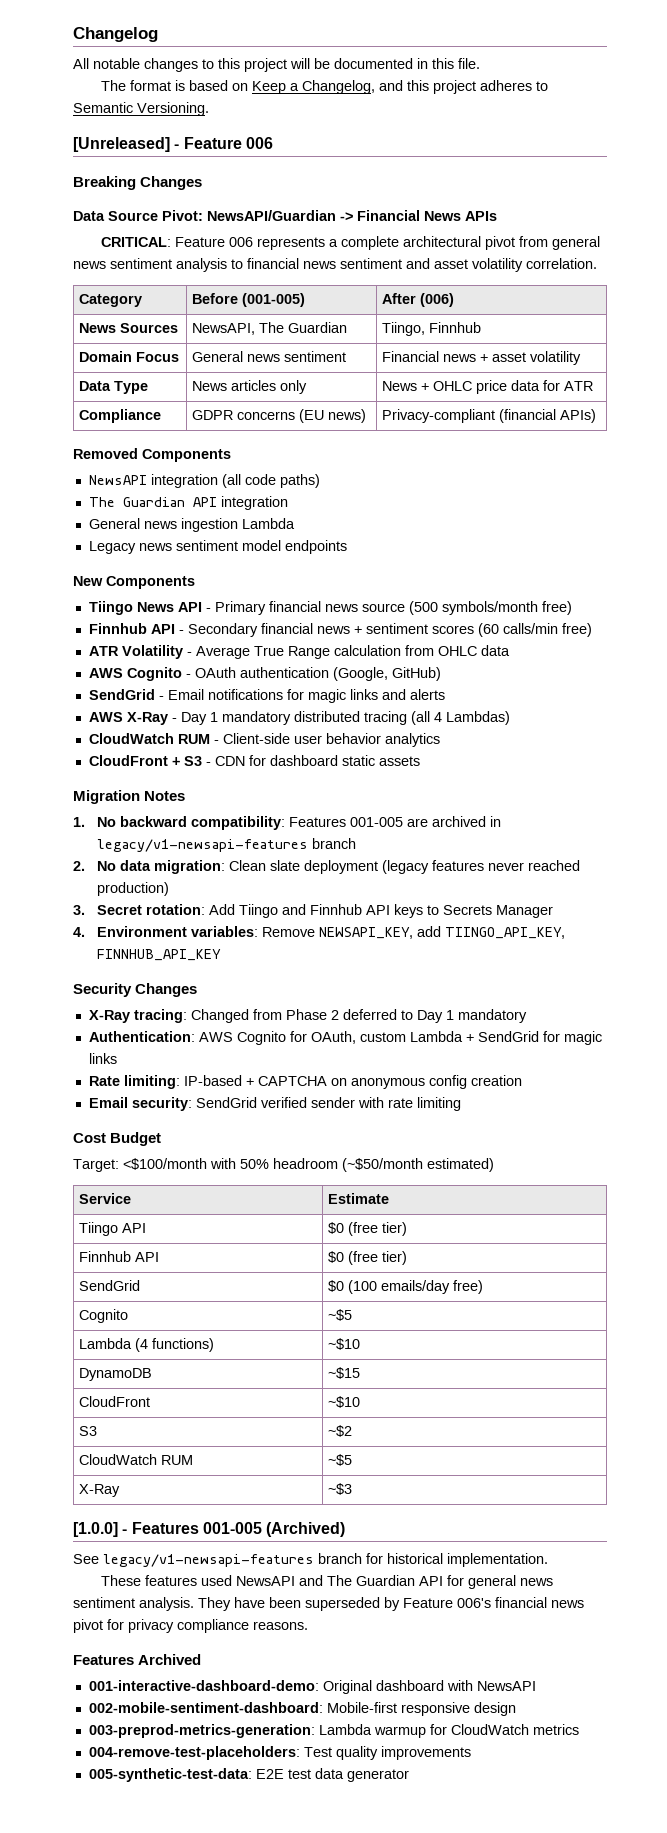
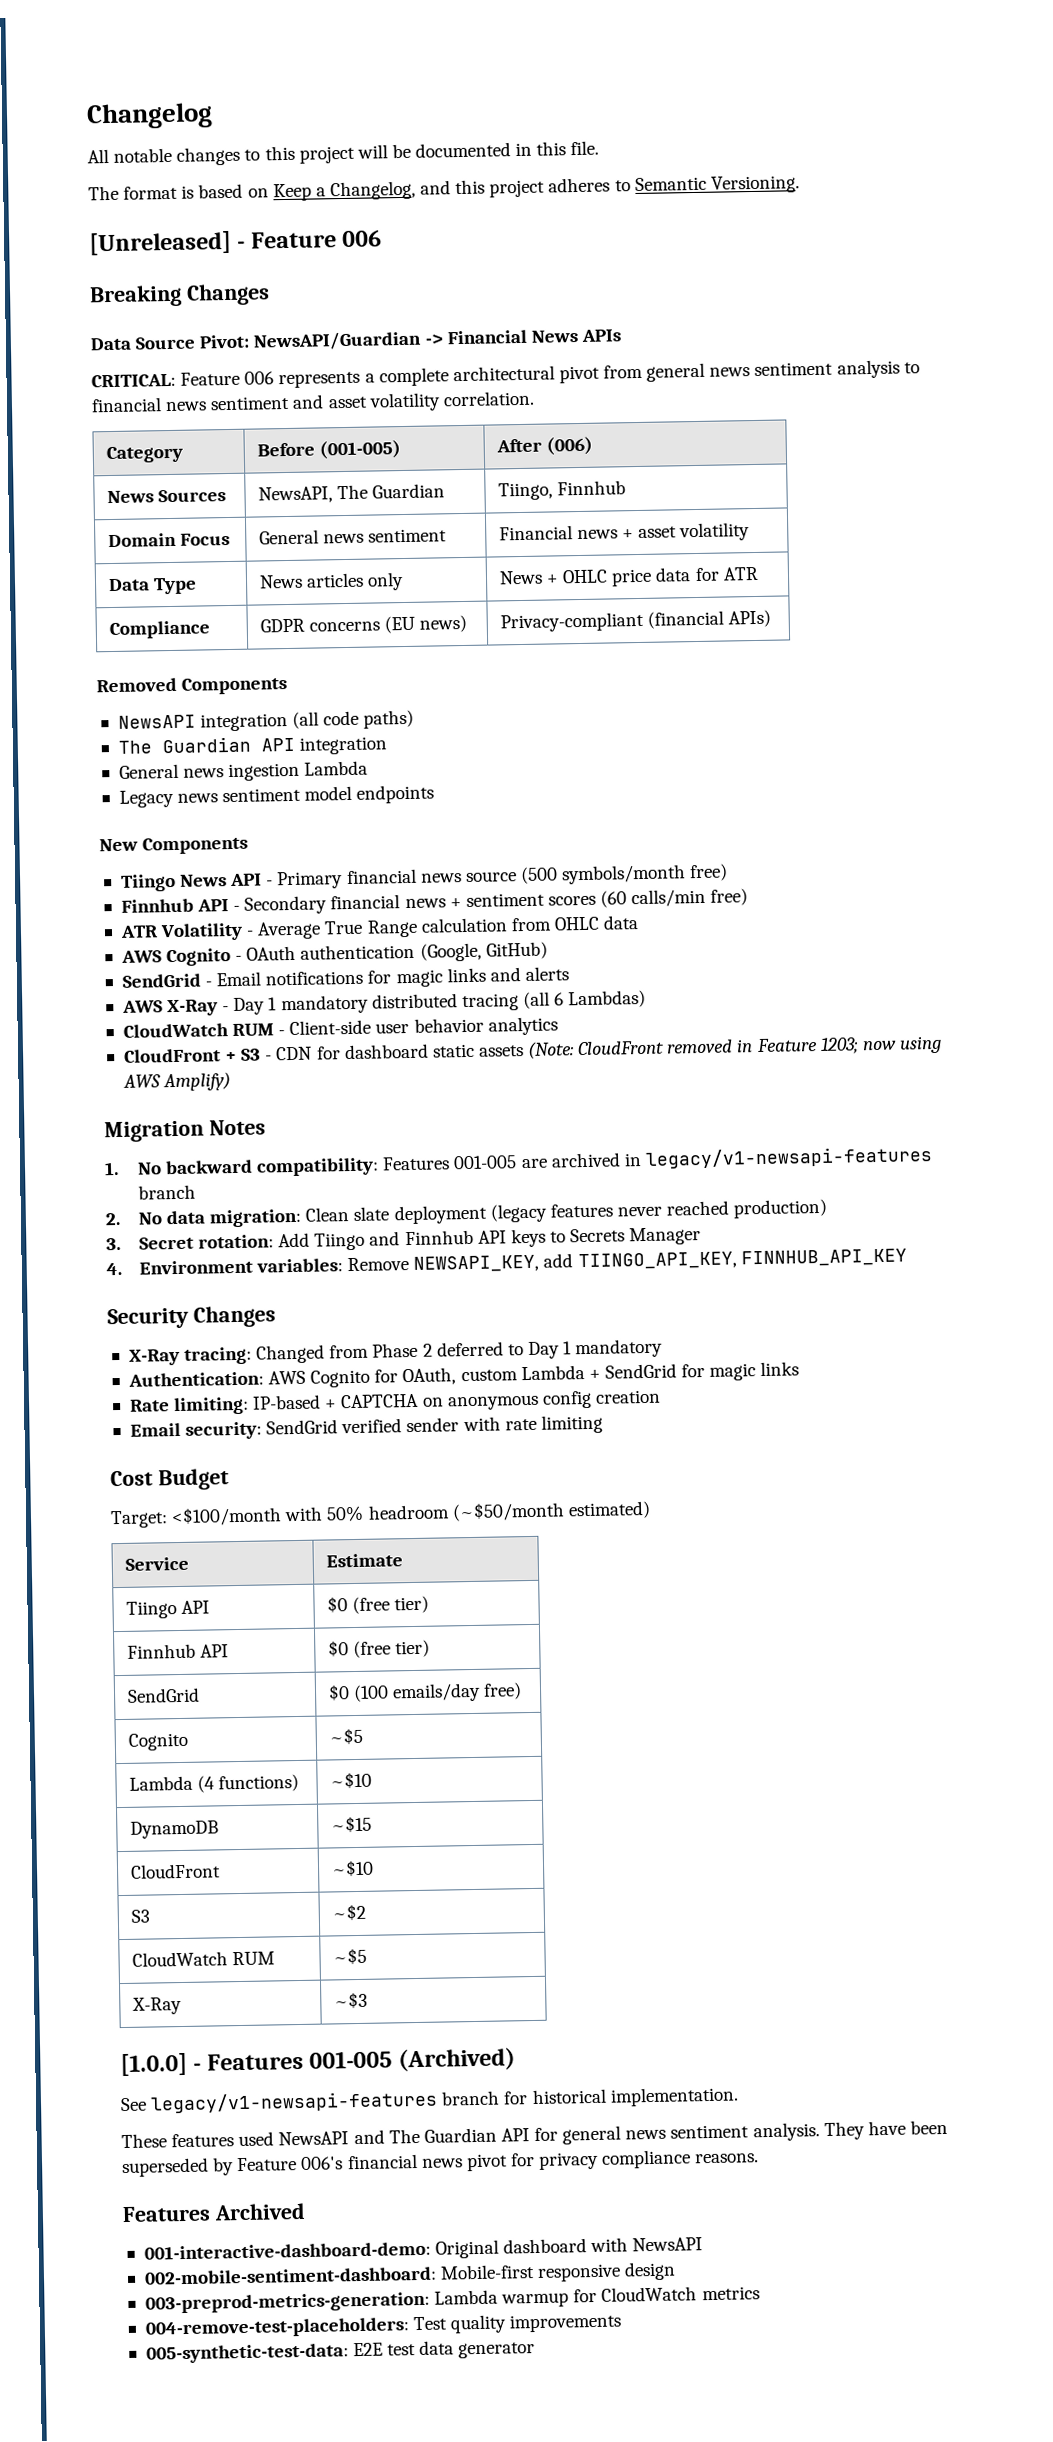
[433,712,442,722] 4 -> [554,992,565,1006] 6
(420, 761) none -> [527,1035,942,1059] [122,1072,232,1092] (Note: CloudFront removed in Feature 1203; now using AWS Amplify)

